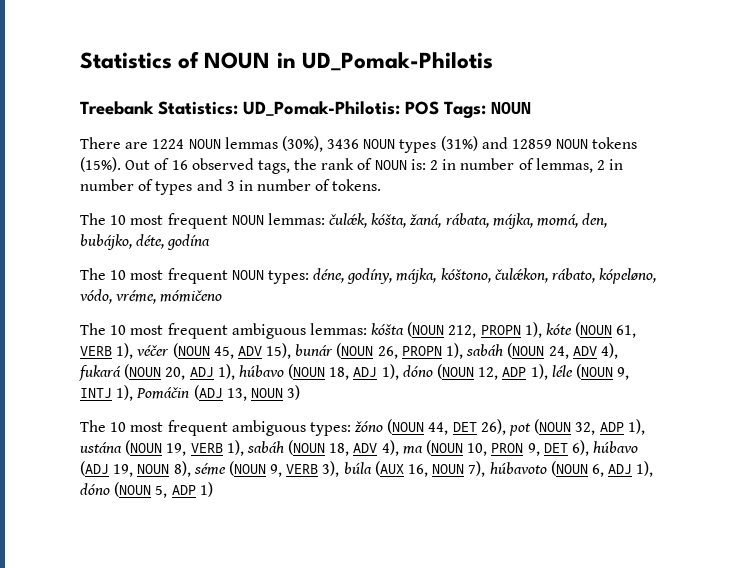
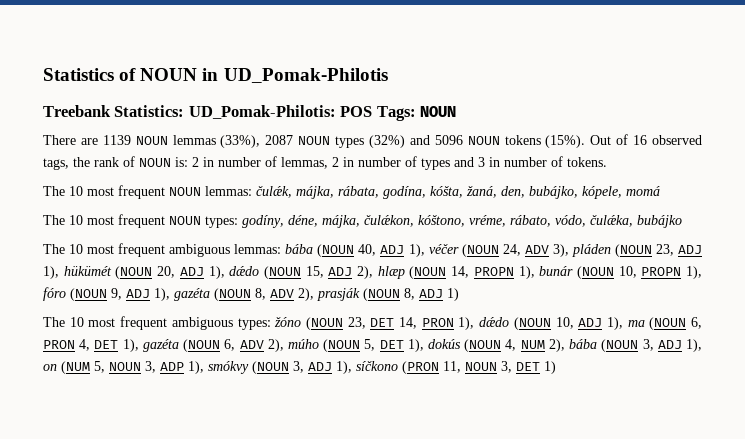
[152,139,185,149] 1224 -> [102,135,131,145] 1139
[281,136,553,153] (30%), 3436 NOUN types (31%) and 12859 -> [220,135,463,148] (33%), 2087 NOUN types (32%) and 5096
[371,213,608,229] [80,234,211,250] kóšta, žaná, rábata, májka, momá, den, bubájko, déte, godína -> [296,186,660,199] májka, rábata, godína, kóšta, žaná, den, bubájko, kópele, momá
[313,268,657,284] [80,289,223,304] déne, godíny, májka, kóštono, čulǽkon, rábato, kópeløno, vódo, vréme, mómičeno -> [242,215,682,228] godíny, déne, májka, čulǽkon, kóštono, vréme, rábato, vódo, čulǽka, bubájko
[371,322,637,338] [80,343,618,359] [79,364,630,381] [80,385,301,401] kóšta (NOUN 212, PROPN 1), kóte (NOUN 61, VERB 1), véčer (NOUN 45, ADV 15), bunár (NOUN 26, PROPN 1), sabáh (NOUN 24, ADV 4), fukará (NOUN 20, ADJ 1), húbavo (NOUN 18, ADJ 1), dóno (NOUN 12, ADP 1), léle (NOUN 9, INTJ 1), Pomáčin (ADJ 13, NOUN 3) -> [285,244,702,257] [43,266,702,279] [43,287,459,301] bába (NOUN 40, ADJ 1), véčer (NOUN 24, ADV 3), pláden (NOUN 23, ADJ 1), hükümét (NOUN 20, ADJ 1), dǽdo (NOUN 15, ADJ 2), hlæp (NOUN 14, PROPN 1), bunár (NOUN 10, PROPN 1), fóro (NOUN 9, ADJ 1), gazéta (NOUN 8, ADV 2), prasják (NOUN 8, ADJ 1)
[428,419,645,436] [80,440,639,456] [80,461,654,477] [80,482,196,498] 44, DET 26), pot (NOUN 32, ADP 1), ustána (NOUN 19, VERB 1), sabáh (NOUN 18, ADV 4), ma (NOUN 10, PRON 9, DET 6), húbavo (ADJ 19, NOUN 8), séme (NOUN 9, VERB 3), búla (AUX 16, NOUN 7), húbavoto (NOUN 6, ADJ 1), dóno (NOUN 5, ADP -> [347,317,703,330] [43,339,703,352] [43,361,540,374] 23, DET 14, PRON 1), dǽdo (NOUN 10, ADJ 1), ma (NOUN 6, PRON 4, DET 1), gazéta (NOUN 6, ADV 2), múho (NOUN 5, DET 1), dokús (NOUN 4, NUM 2), bába (NOUN 3, ADJ 1), on (NUM 5, NOUN 3, ADP 1), smókvy (NOUN 3, ADJ 1), síčkono (PRON 11, NOUN 3, DET

